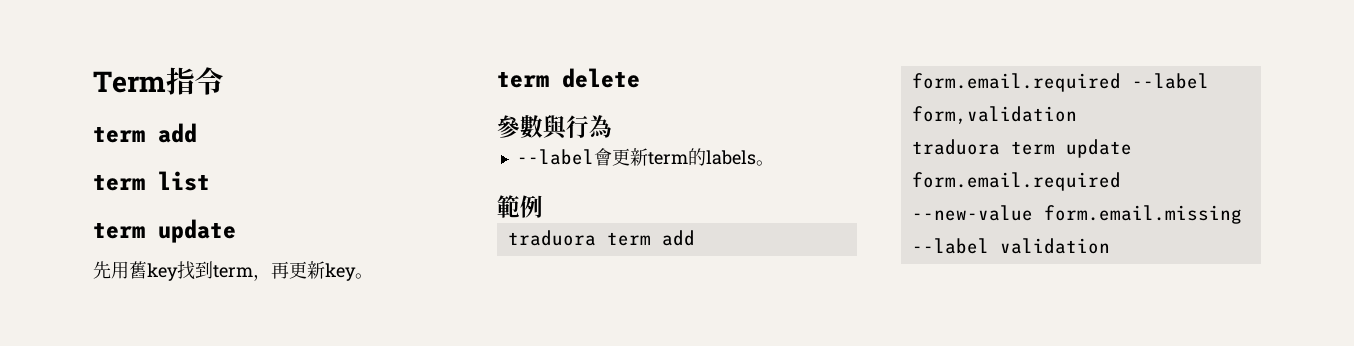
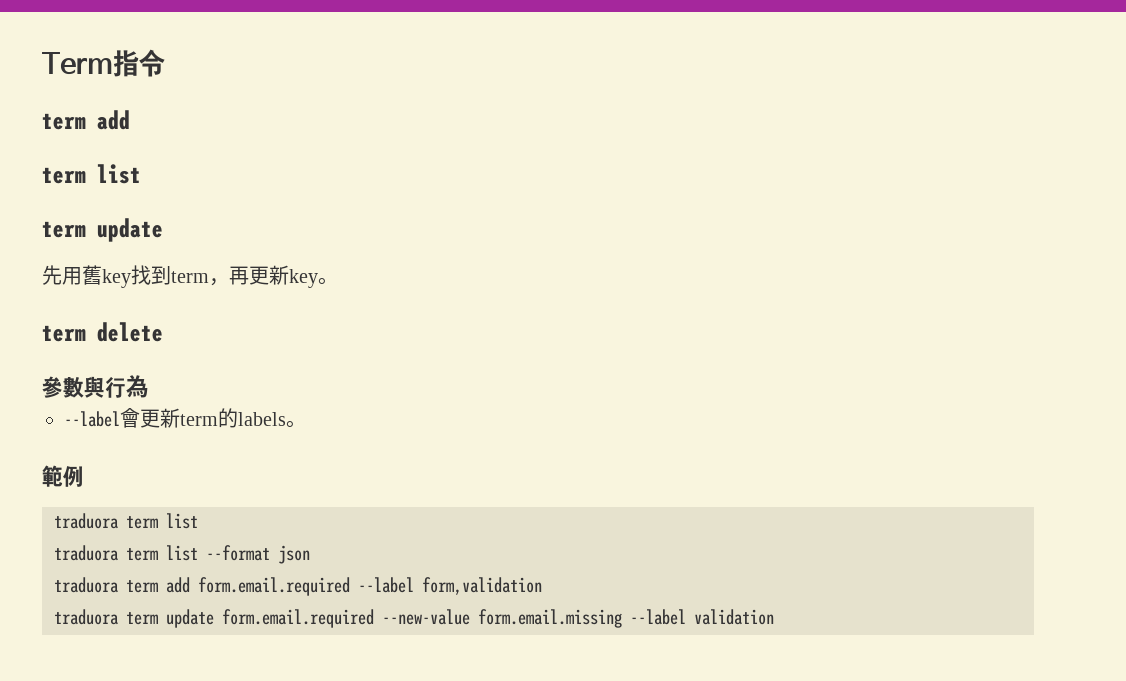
(543, 206) none -> [54,513,198,529] [54,545,310,564] // traduora term list // traduora term list --format json

